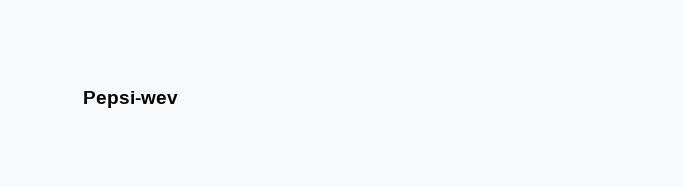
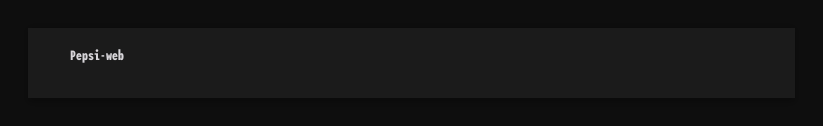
[83,91,178,108] Pepsi-wev -> [70,49,124,63] Pepsi-web

